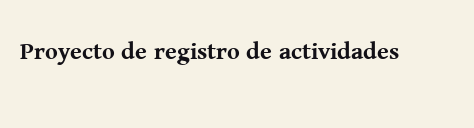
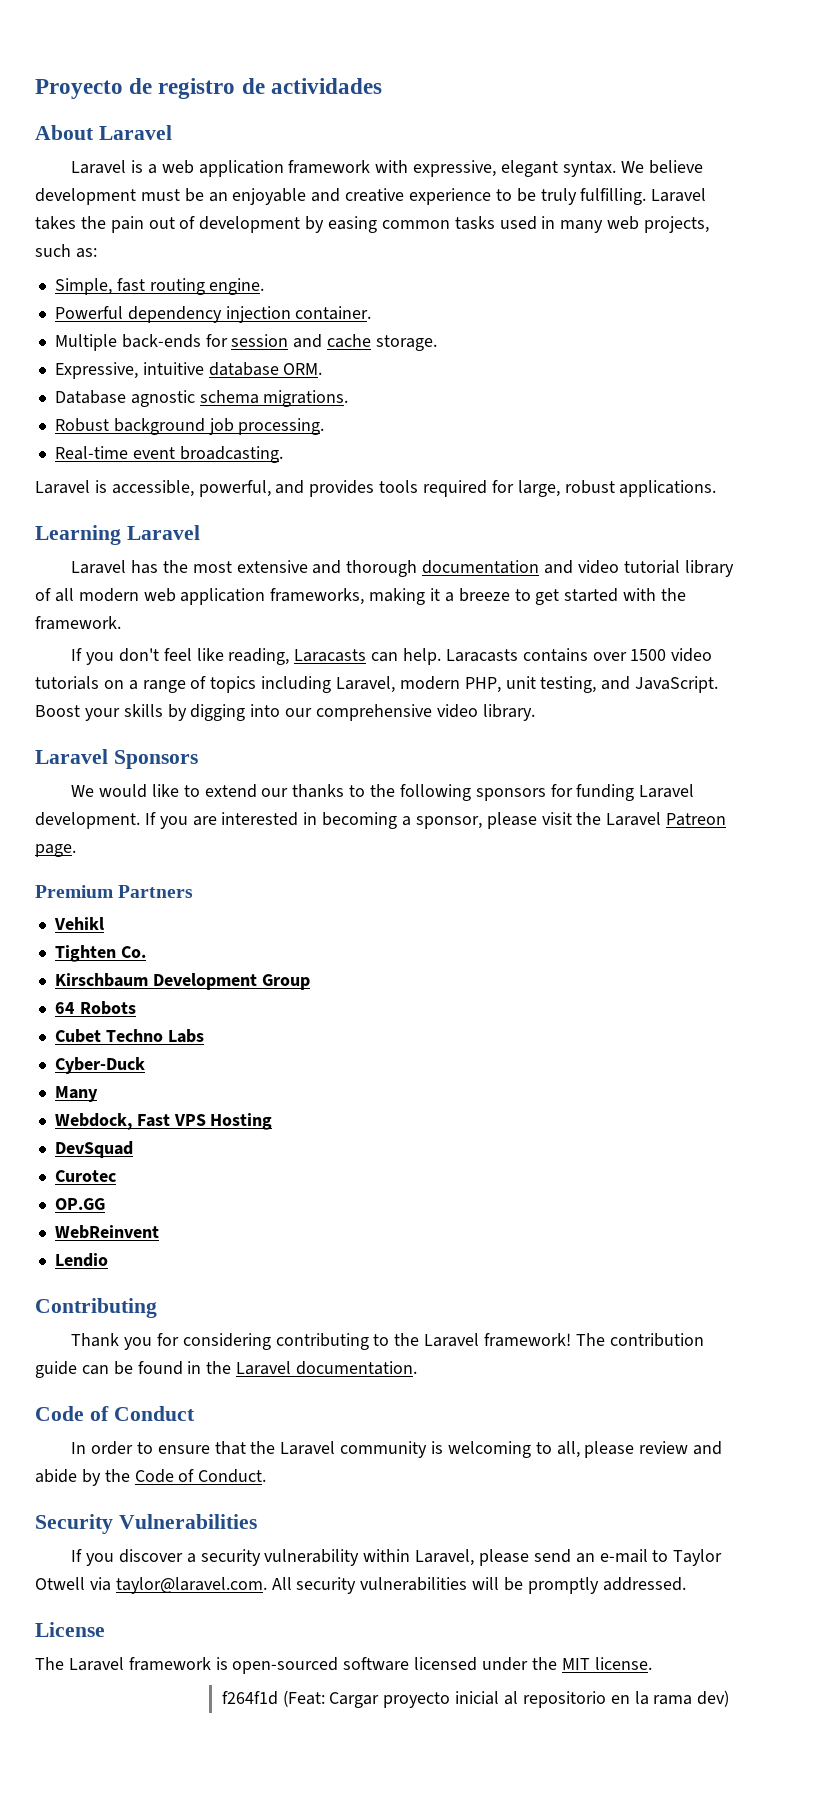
(399, 50) none -> [35,125,172,140] [71,160,703,177] [35,188,707,205] [35,216,710,233] [35,244,97,258] [54,278,265,295] [54,306,372,323] [54,334,437,351] [54,362,323,379] [54,390,349,407] [54,418,325,435] [54,446,283,463] [35,480,717,497] [35,525,200,545] [71,560,734,577] [35,588,687,605] [35,616,121,630] [71,648,713,665] [35,676,719,693] [35,704,535,721] [35,749,198,769] [71,784,695,801] [35,812,727,829] [35,844,76,857] [35,885,194,898] [53,917,104,930] [54,945,146,962] [54,973,310,990] [54,1001,136,1015] [54,1029,204,1043] [54,1057,145,1074] [54,1086,98,1102] [54,1113,273,1130] [54,1141,133,1158] [54,1170,116,1182] [54,1198,105,1210] [54,1225,159,1239] [54,1253,108,1267] [35,1298,157,1318] [71,1333,704,1350] [35,1361,418,1378] [35,1406,195,1421] [71,1441,723,1458] [35,1469,267,1486] [35,1514,257,1534] [71,1549,723,1566] [35,1577,686,1594] [35,1622,105,1637] [35,1657,652,1674] [221,1690,730,1708] // About Laravel // Laravel is a web application framework with expressive, elegant syntax. We believe development must be an enjoyable and creative experience to be truly fulfilling. Laravel takes the pain out of development by easing common tasks used in many web projects, such as: // Simple, fast routing engine. // Powerful dependency injection container. // Multiple back-ends for session and cache storage. // Expressive, intuitive database ORM. // Database agnostic schema migrations. // Robust background job processing. // Real-time event broadcasting. // Laravel is accessible, powerful, and provides tools required for large, robust applications. // Learning Laravel // Laravel has the most extensive and thorough documentation and video tutorial library of all modern web application frameworks, making it a breeze to get started with the framework. // If you don't feel like reading, Laracasts can help. Laracasts contains over 1500 video tutorials on a range of topics including Laravel, modern PHP, unit testing, and JavaScript. Boost your skills by digging into our comprehensive video library. // Laravel Sponsors // We would like to extend our thanks to the following sponsors for funding Laravel development. If you are interested in becoming a sponsor, please visit the Laravel Patreon page. // Premium Partners // Vehikl // Tighten Co. // Kirschbaum Development Group // 64 Robots // Cubet Techno Labs // Cyber-Duck // Many // Webdock, Fast VPS Hosting // DevSquad // Curotec // OP.GG // WebReinvent // Lendio // Contributing // Thank you for considering contributing to the Laravel framework! The contribution guide can be found in the Laravel documentation. // Code of Conduct // In order to ensure that the Laravel community is welcoming to all, please review and abide by the Code of Conduct. // Security Vulnerabilities // If you discover a security vulnerability within Laravel, please send an e-mail to Taylor Otwell via taylor@laravel.com. All security vulnerabilities will be promptly addressed. // License // The Laravel framework is open-sourced software licensed under the MIT license. // f264f1d (Feat: Cargar proyecto inicial al repositorio en la rama dev)

